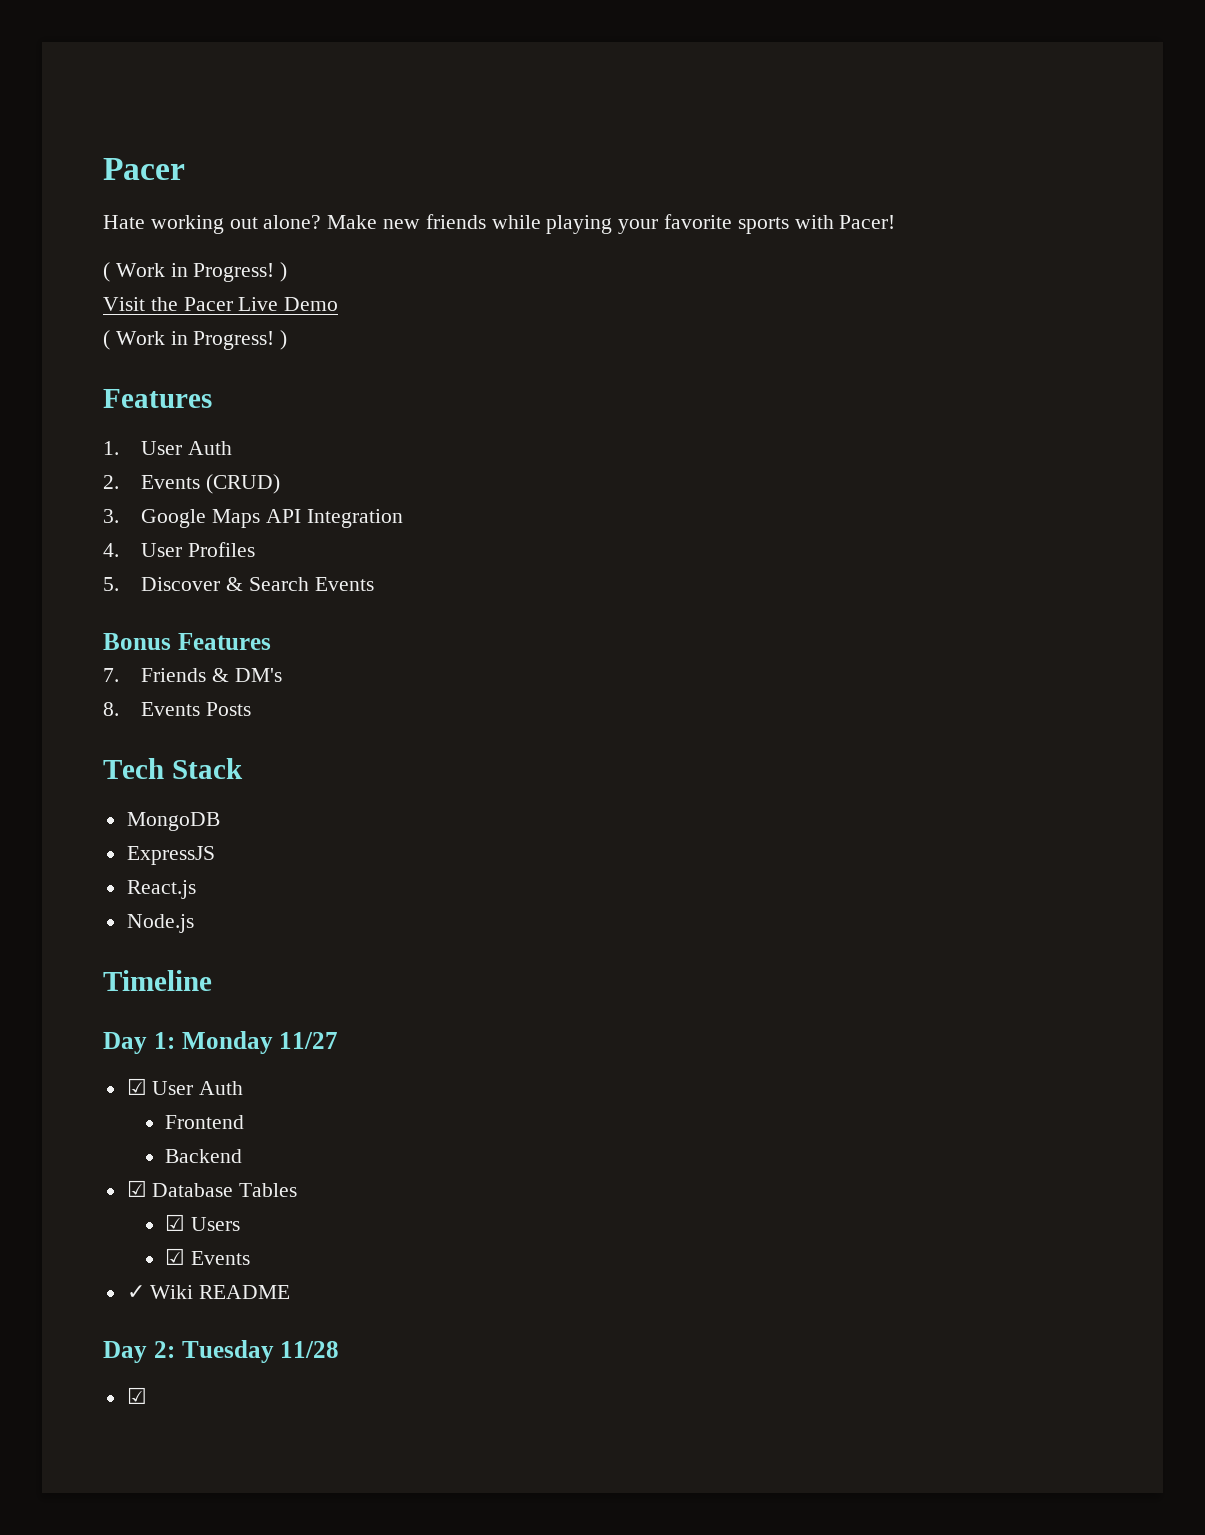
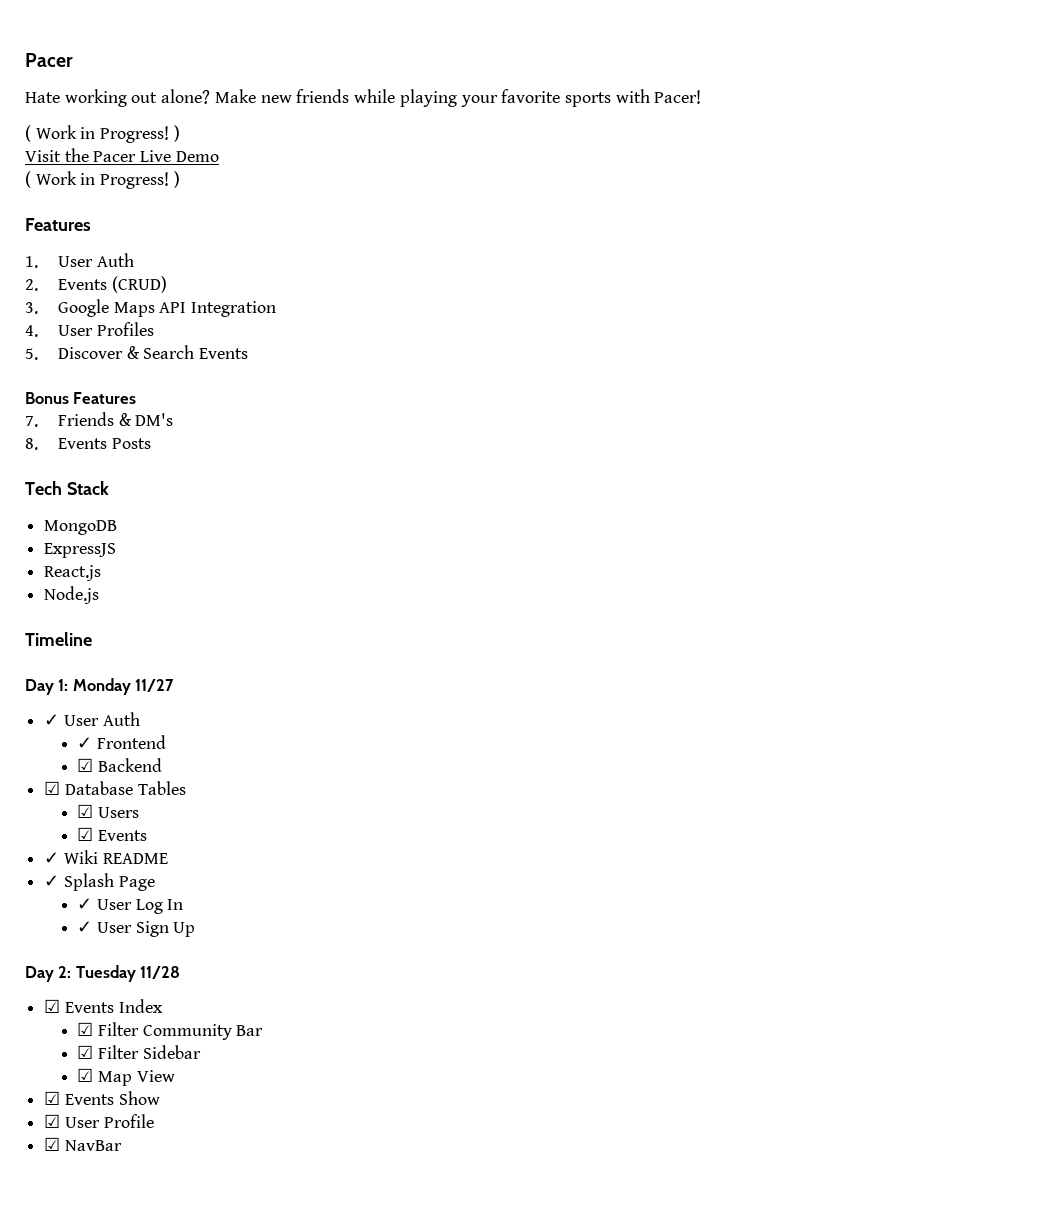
[126,1078,244,1095] ☑ User Auth // -> [44,712,140,726] [77,737,93,749] ✓ User Auth // ✓
(244, 1122) none -> [77,758,94,772] ☑
(291, 1292) none -> [44,873,155,891] [77,898,184,914] [77,921,196,937] // ✓ Splash Page // ✓ User Log In // ✓ User Sign Up
(147, 1395) none -> [64,999,163,1013] [77,1022,264,1040] [77,1045,201,1059] [77,1068,175,1086] [44,1091,160,1105] [44,1114,154,1128] [44,1137,122,1151] Events Index // ☑ Filter Community Bar // ☑ Filter Sidebar // ☑ Map View // ☑ Events Show // ☑ User Profile // ☑ NavBar

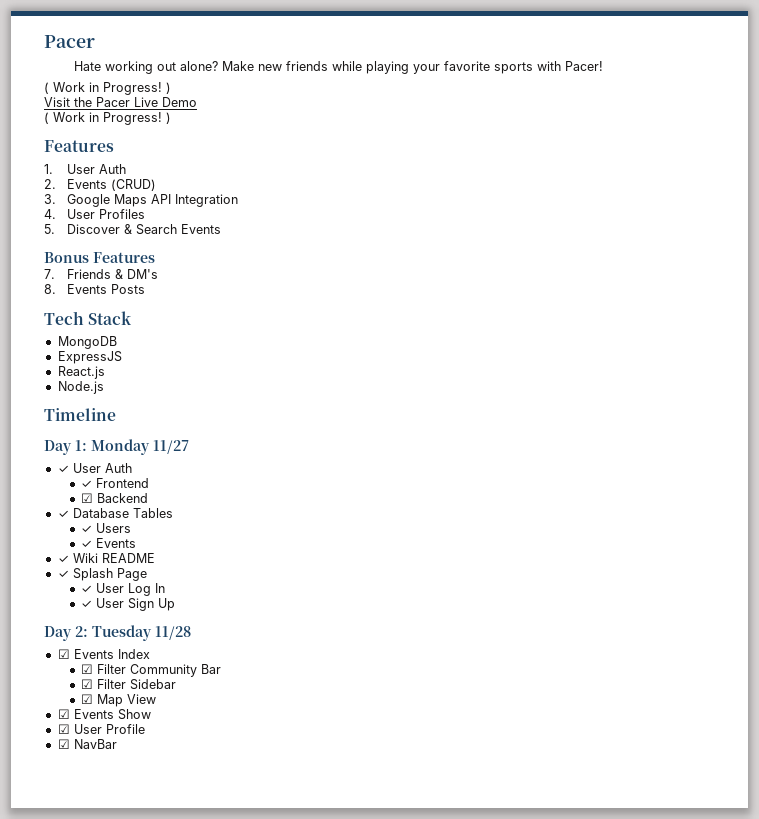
[44,781,61,795] ☑ -> [57,510,69,518] ✓
[77,804,94,818] ☑ -> [80,525,92,533] ✓
[77,827,94,841] ☑ -> [80,540,92,548] ✓

